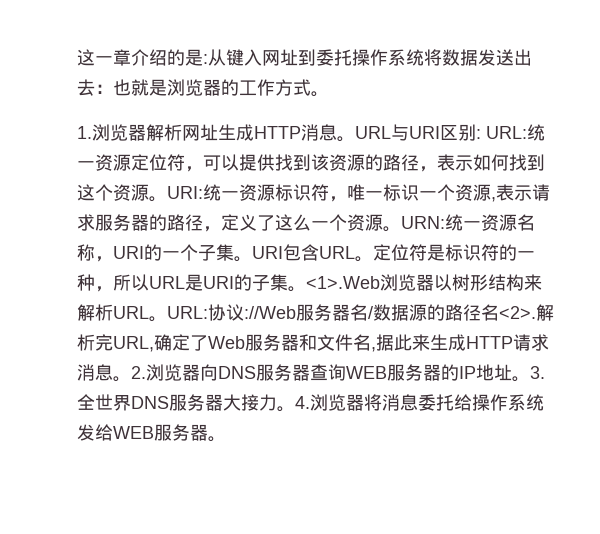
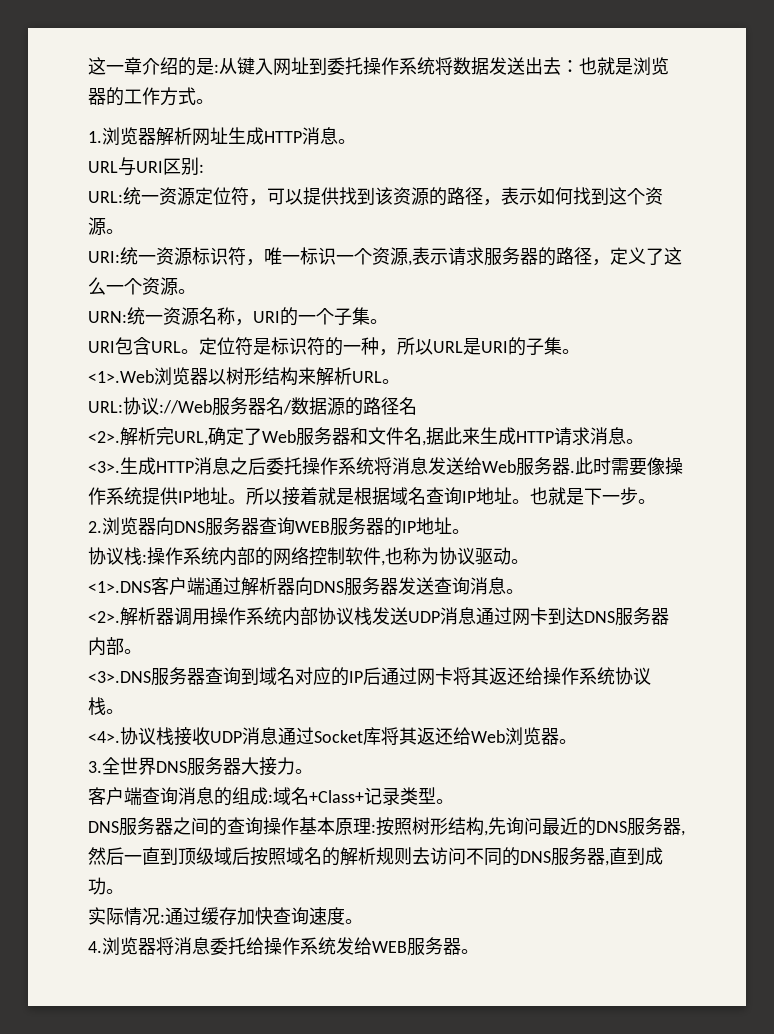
(355, 139) none -> (356, 141) //
(481, 134) none -> (204, 168) //
(167, 199) none -> (124, 231) //
(401, 229) none -> (196, 291) //
(252, 259) none -> (388, 321) //
(306, 289) none -> (580, 351) //
(167, 319) none -> (400, 381) //
(499, 312) none -> (417, 406) //
(131, 379) none -> [88,457,683,476] [88,487,656,506] // <3>.生成HTTP消息之后委托操作系统将消息发送给Web服务器.此时需要像操作系统提供IP地址。所以接着就是根据域名查询IP地址。也就是下一步。 //
(530, 379) none -> [88,547,529,566] [88,577,524,596] [88,607,669,626] [88,637,142,656] [88,667,651,686] [88,697,124,715] [88,727,577,746] // 协议栈:操作系统内部的网络控制软件,也称为协议驱动。 // <1>.DNS客户端通过解析器向DNS服务器发送查询消息。 // <2>.解析器调用操作系统内部协议栈发送UDP消息通过网卡到达DNS服务器内部。 // <3>.DNS服务器查询到域名对应的IP后通过网卡将其返还给操作系统协议栈。 // <4>.协议栈接收UDP消息通过Socket库将其返还给Web浏览器。 //
(295, 409) none -> [88,787,454,806] [88,817,685,836] [88,847,663,866] [88,877,124,895] [88,907,363,926] // 客户端查询消息的组成:域名+Class+记录类型。 // DNS服务器之间的查询操作基本原理:按照树形结构,先询问最近的DNS服务器,然后一直到顶级域后按照域名的解析规则去访问不同的DNS服务器,直到成功。 // 实际情况:通过缓存加快查询速度。 //

